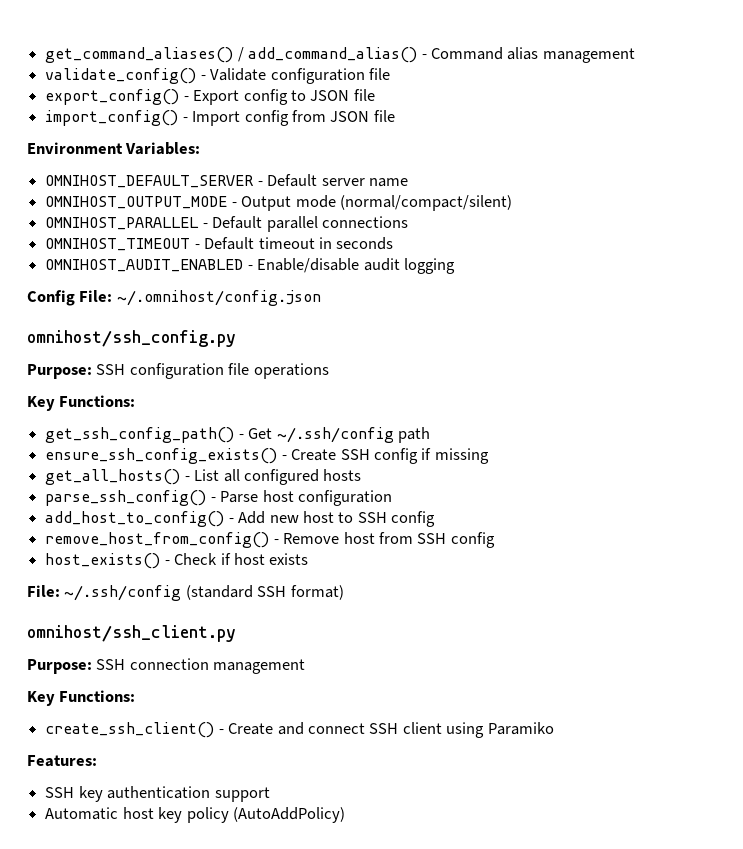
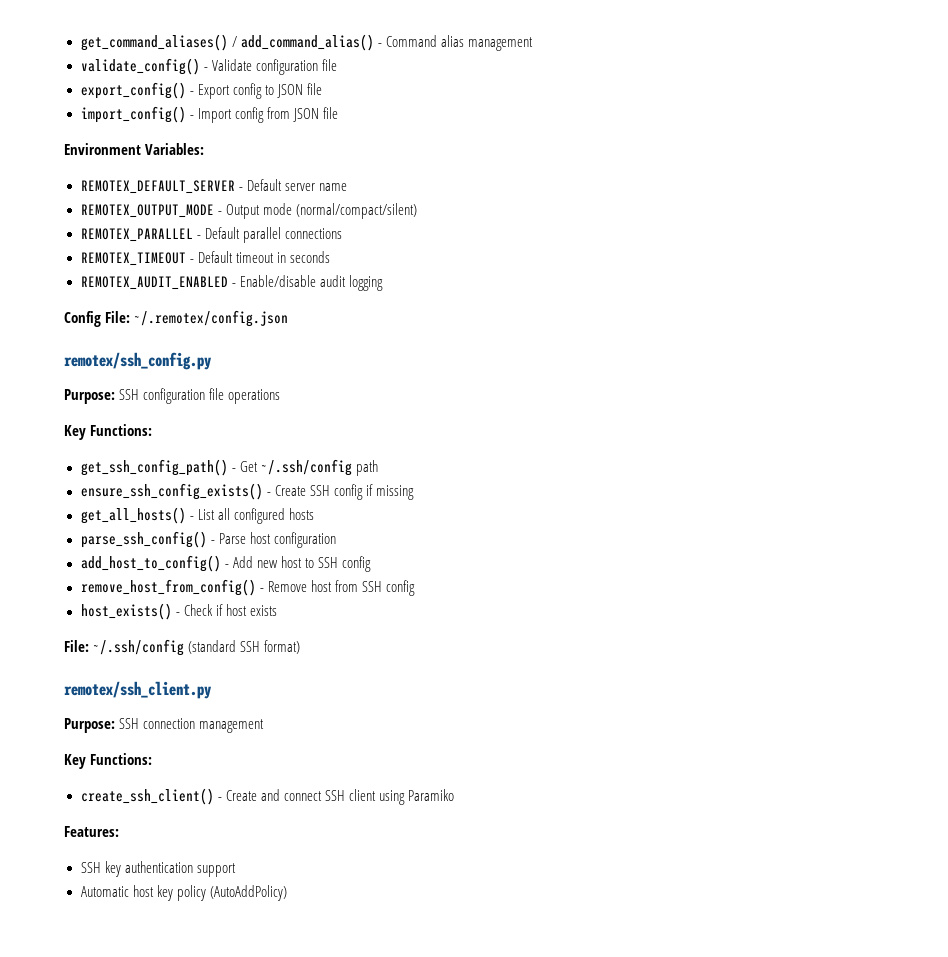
[45,175,254,188] OMNIHOST_DEFAULT_SERVER -> [80,180,235,194] REMOTEX_DEFAULT_SERVER
[45,196,228,209] OMNIHOST_OUTPUT_MODE -> [80,204,214,218] REMOTEX_OUTPUT_MODE
[45,217,200,230] OMNIHOST_PARALLEL -> [80,228,193,242] REMOTEX_PARALLEL
[45,238,191,251] OMNIHOST_TIMEOUT -> [80,252,186,266] REMOTEX_TIMEOUT
[45,259,244,272] OMNIHOST_AUDIT_ENABLED -> [80,276,228,290] REMOTEX_AUDIT_ENABLED
[116,290,321,306] [27,330,236,347] ~/.omnihost/config.json // omnihost/ssh_config.py -> [134,310,289,327] [64,352,211,370] ~/.remotex/config.json // remotex/ssh_config.py
[27,625,236,642] omnihost/ssh_client.py -> [64,681,211,699] remotex/ssh_client.py

